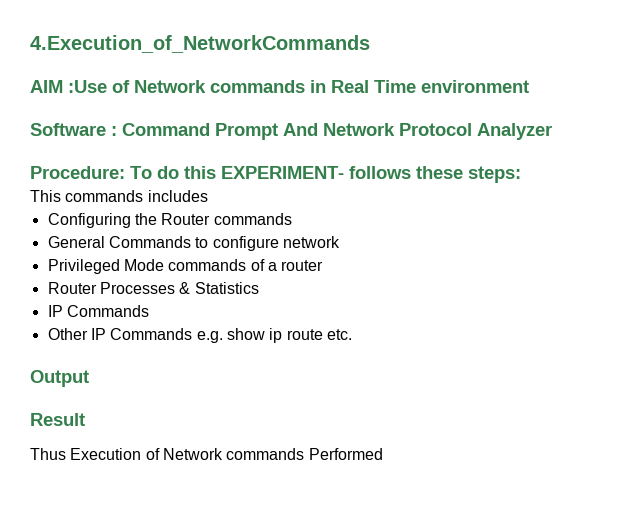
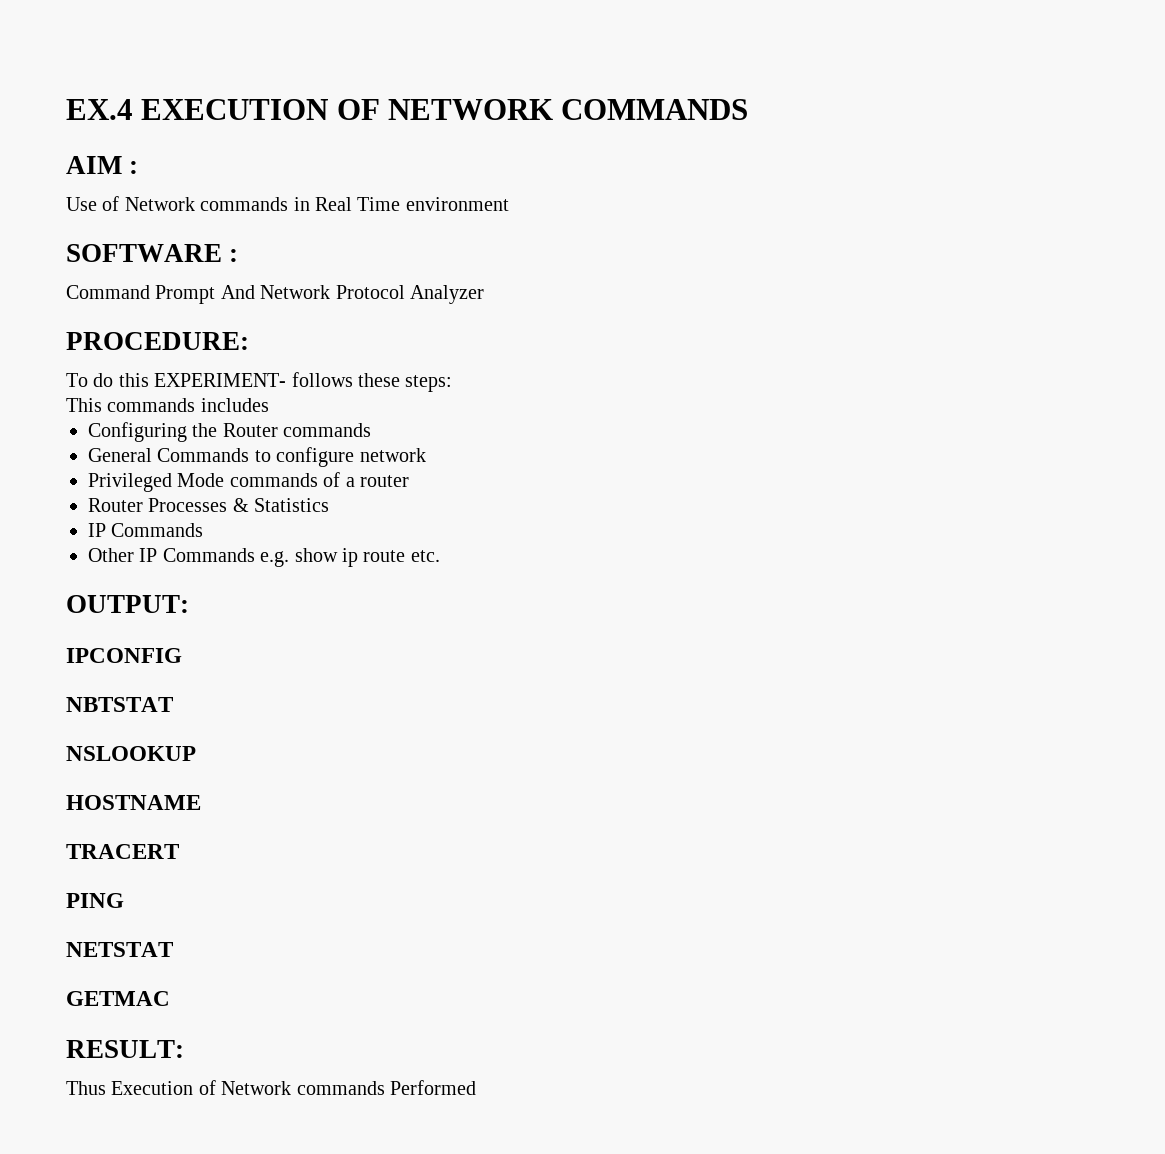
[30,35,370,53] 4.Execution_of_NetworkCommands -> [66,99,749,120] EX.4 EXECUTION OF NETWORK COMMANDS
[68,80,107,93] :Use -> [129,161,139,174] [66,197,97,211] : // Use
[30,123,117,136] Software : -> [66,244,239,262] SOFTWARE : //
[30,166,125,179] Procedure: -> [66,332,249,350] PROCEDURE: //
[30,370,89,387] [30,413,85,426] Output // Result -> [66,595,189,613] [66,648,182,663] [66,697,173,712] [66,746,196,761] [66,795,201,810] [66,844,179,859] [66,893,124,908] [66,942,173,957] [66,991,170,1006] [66,1040,184,1058] OUTPUT: // IPCONFIG // NBTSTAT // NSLOOKUP // HOSTNAME // TRACERT // PING // NETSTAT // GETMAC // RESULT:

